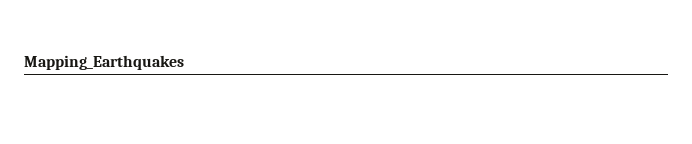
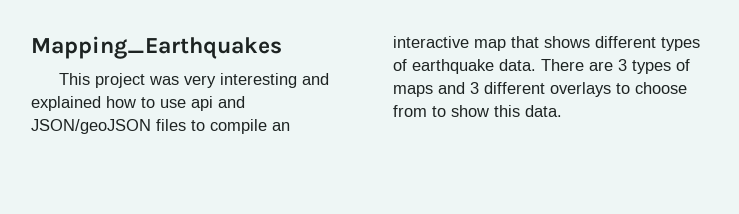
(184, 62) none -> [59,73,330,88] [31,96,245,111] [31,119,290,134] [393,36,700,51] [393,59,690,74] [393,82,687,97] [393,105,562,117] // This project was very interesting and explained how to use api and JSON/geoJSON files to compile an interactive map that shows different types of earthquake data. There are 3 types of maps and 3 different overlays to choose from to show this data.

